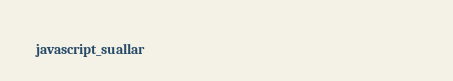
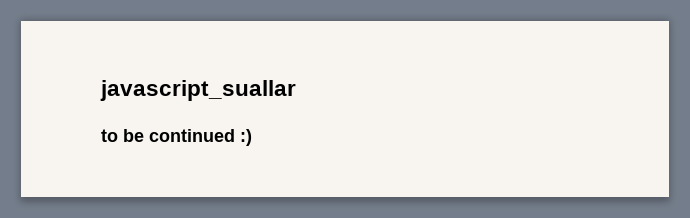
(145, 50) none -> [101,129,252,146] // to be continued :)

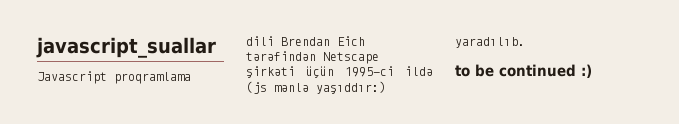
(296, 90) none -> [37,71,191,84] [246,36,365,46] [246,51,379,64] [246,66,433,78] [246,81,386,94] [455,37,525,48] // Javascript proqramlama dili Brendan Eich tərəfindən Netscape şirkəti üçün 1995-ci ildə (js mənlə yaşıddır:) yaradılıb.

